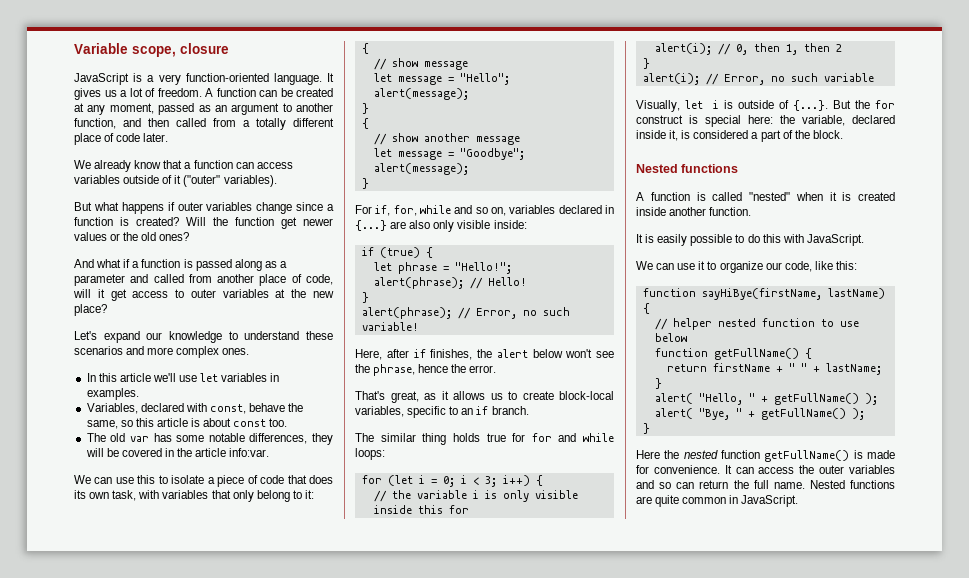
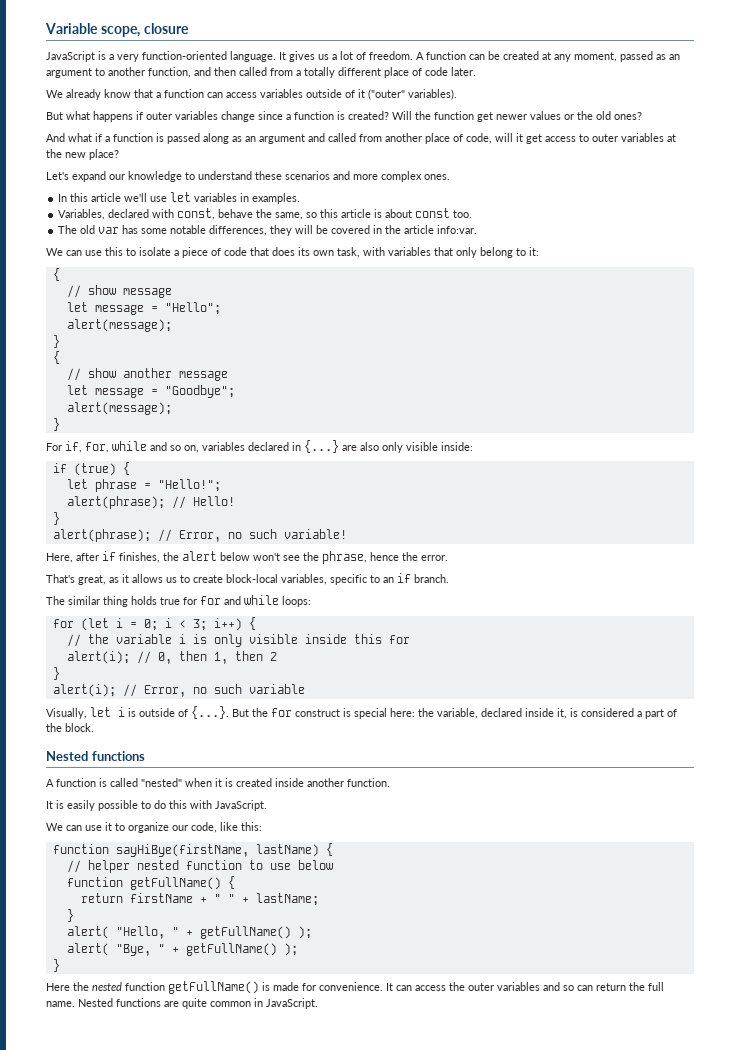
[279,261,287,268] [74,274,125,286] a parameter -> [245,134,305,144] an argument

